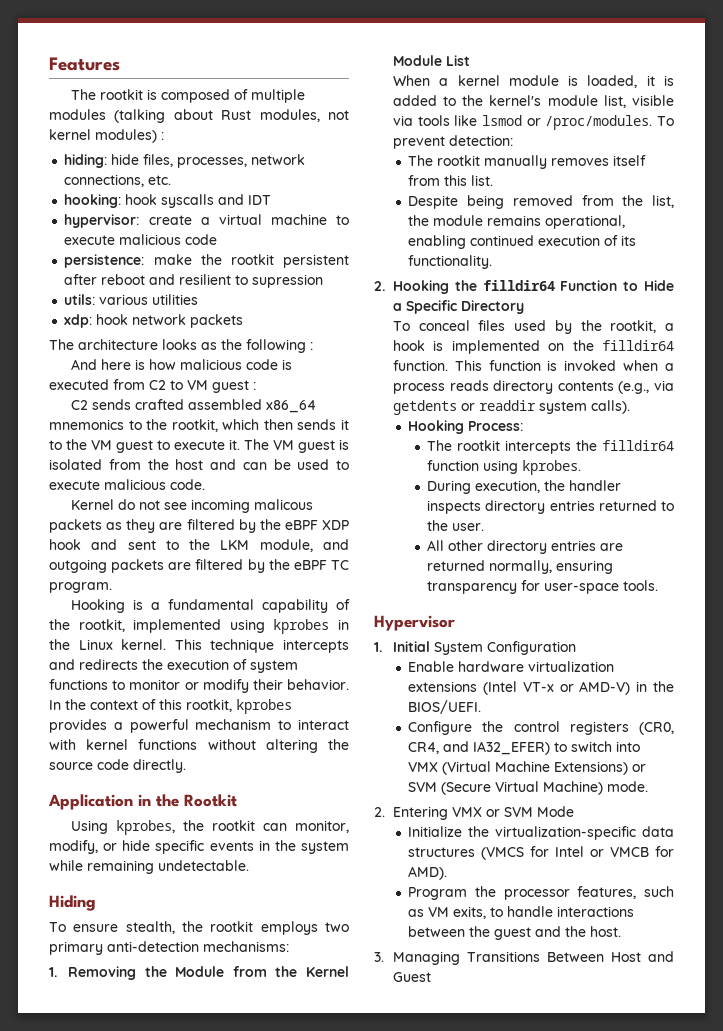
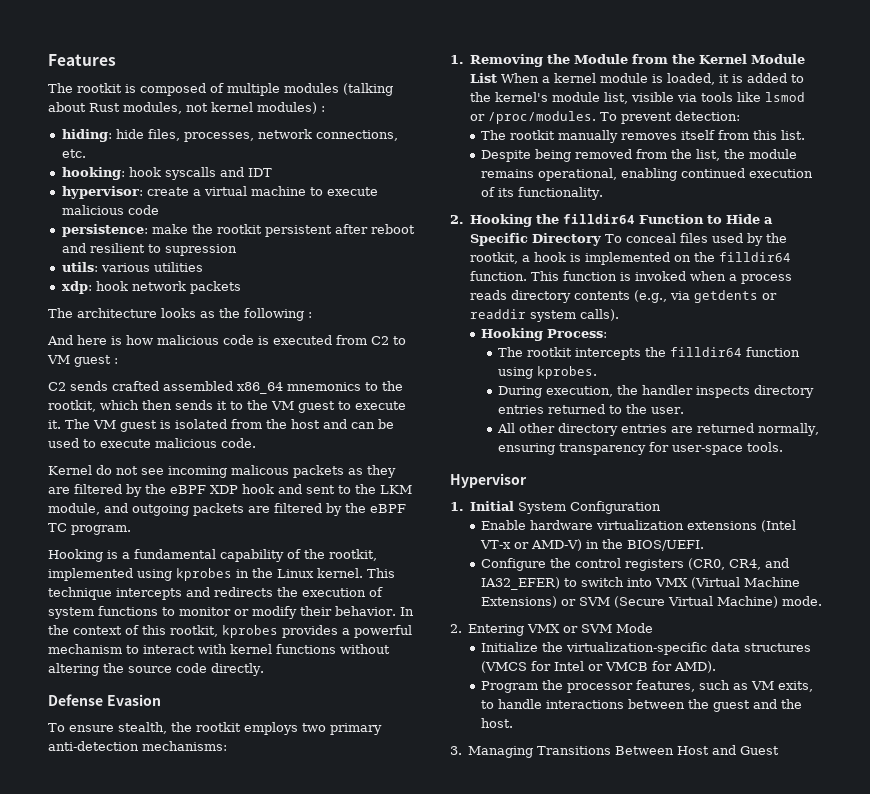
[48,794,237,810] [70,820,350,835] [49,840,349,854] [49,860,249,874] [49,895,96,911] Application in the Rootkit // Using kprobes, the rootkit can monitor, modify, or hide specific events in the system while remaining undetectable. // Hiding -> [48,694,161,706] Defense Evasion
(470, 60) // -> (498, 78) none
(524, 307) // -> (602, 239) none

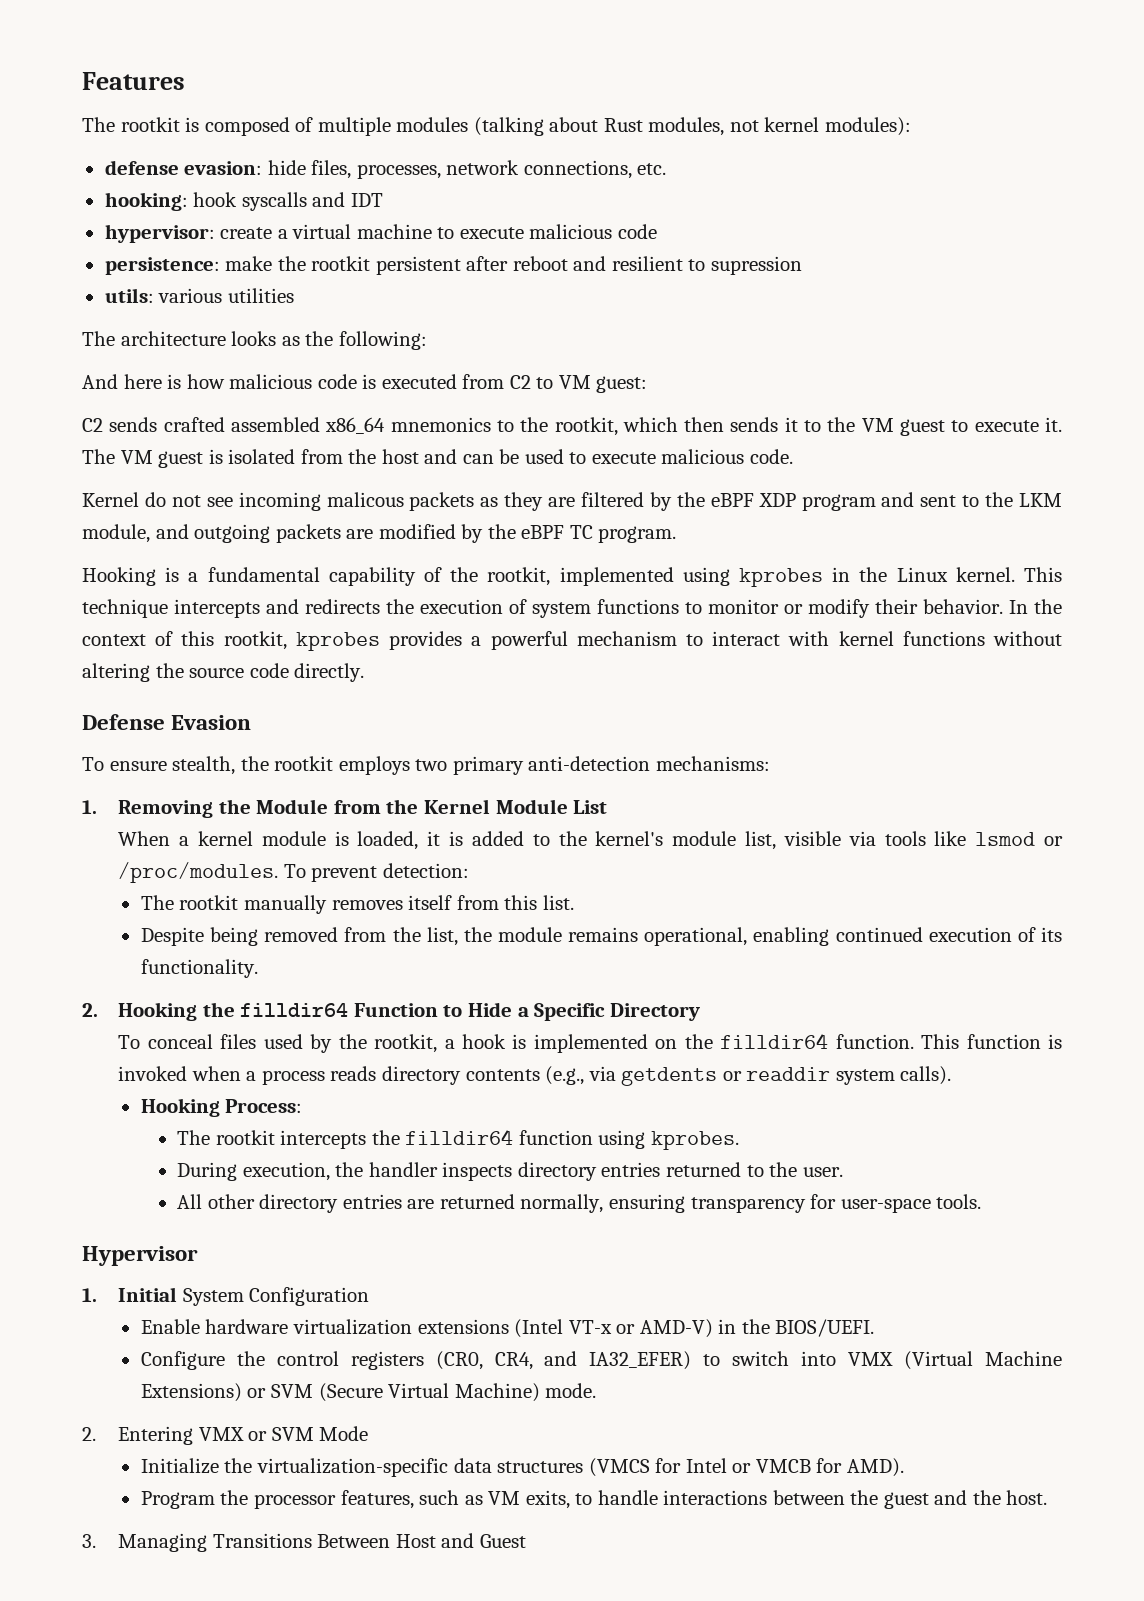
[257,102,325,114] [61,129,112,142] modules) : // hiding: -> [824,117,911,136] [104,160,263,175] modules): // defense evasion:
[61,281,241,294] // xdp: hook network packets -> (294, 295) none
[244,308,312,321] following : -> [338,331,427,350] following:
[74,355,118,367] guest : -> [596,376,648,393] guest:
[242,484,274,494] hook -> [801,494,876,511] program
[274,503,322,513] filtered -> [378,524,456,539] modified
(498, 78) none -> (608, 807) //
(602, 239) none -> (700, 1012) //

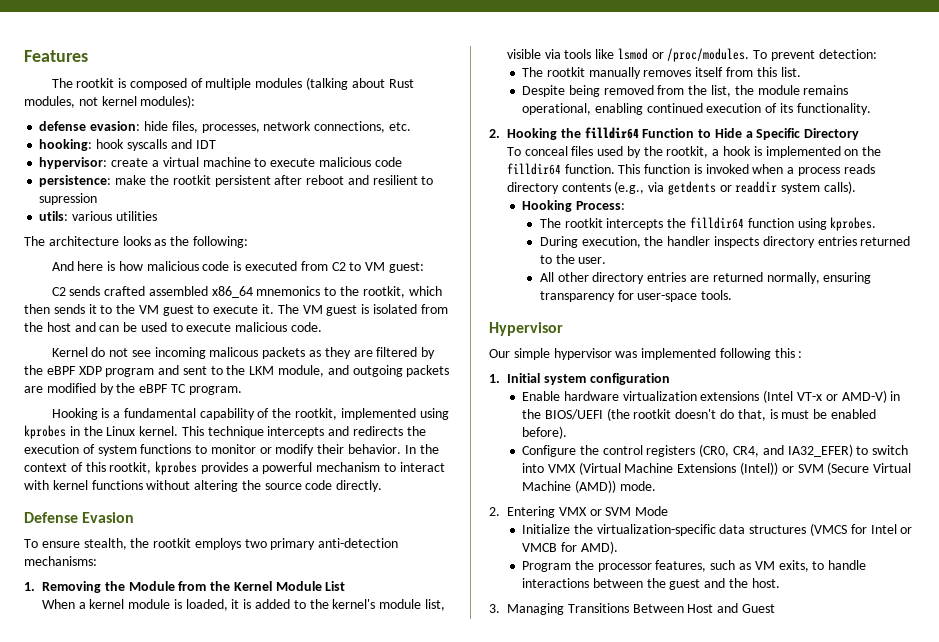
(198, 1256) none -> [489,348,803,360] // Our simple hypervisor was implemented following this :
[182,1287,370,1306] System Configuration -> [543,373,670,385] system configuration
[775,1319,875,1337] BIOS/UEFI. -> [544,408,876,421] [522,426,568,439] BIOS/UEFI (the rootkit doesn't do that, is must be enabled before).
[140,1383,242,1402] Extensions) -> [677,462,779,475] Extensions (Intel))
[454,1383,540,1402] Machine) -> [522,480,616,493] Machine (AMD))

